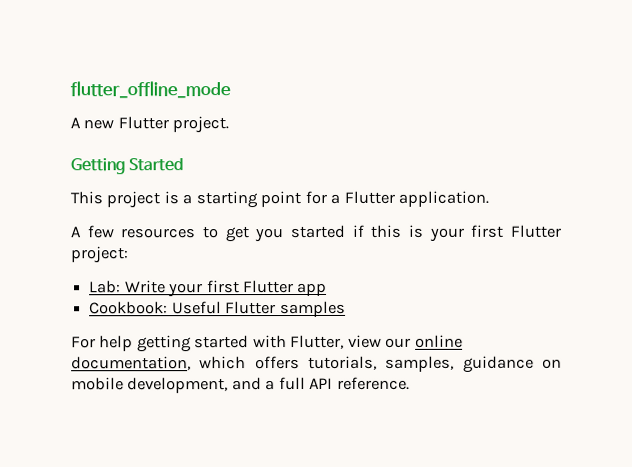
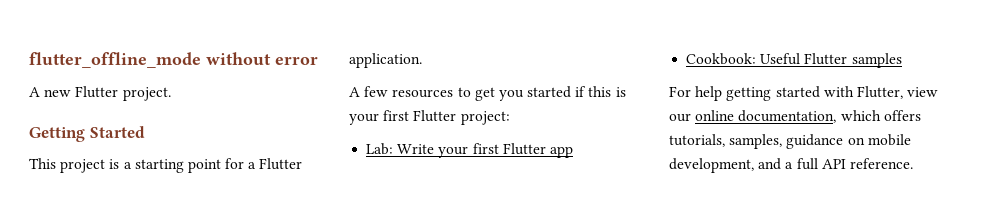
(231, 90) none -> [206,52,318,65] without error

